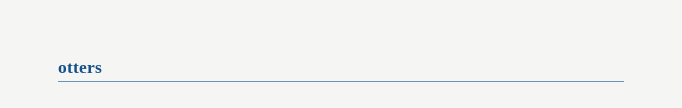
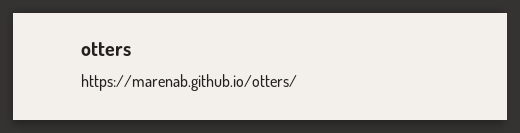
(102, 68) none -> [81,74,297,91] // https://marenab.github.io/otters/

